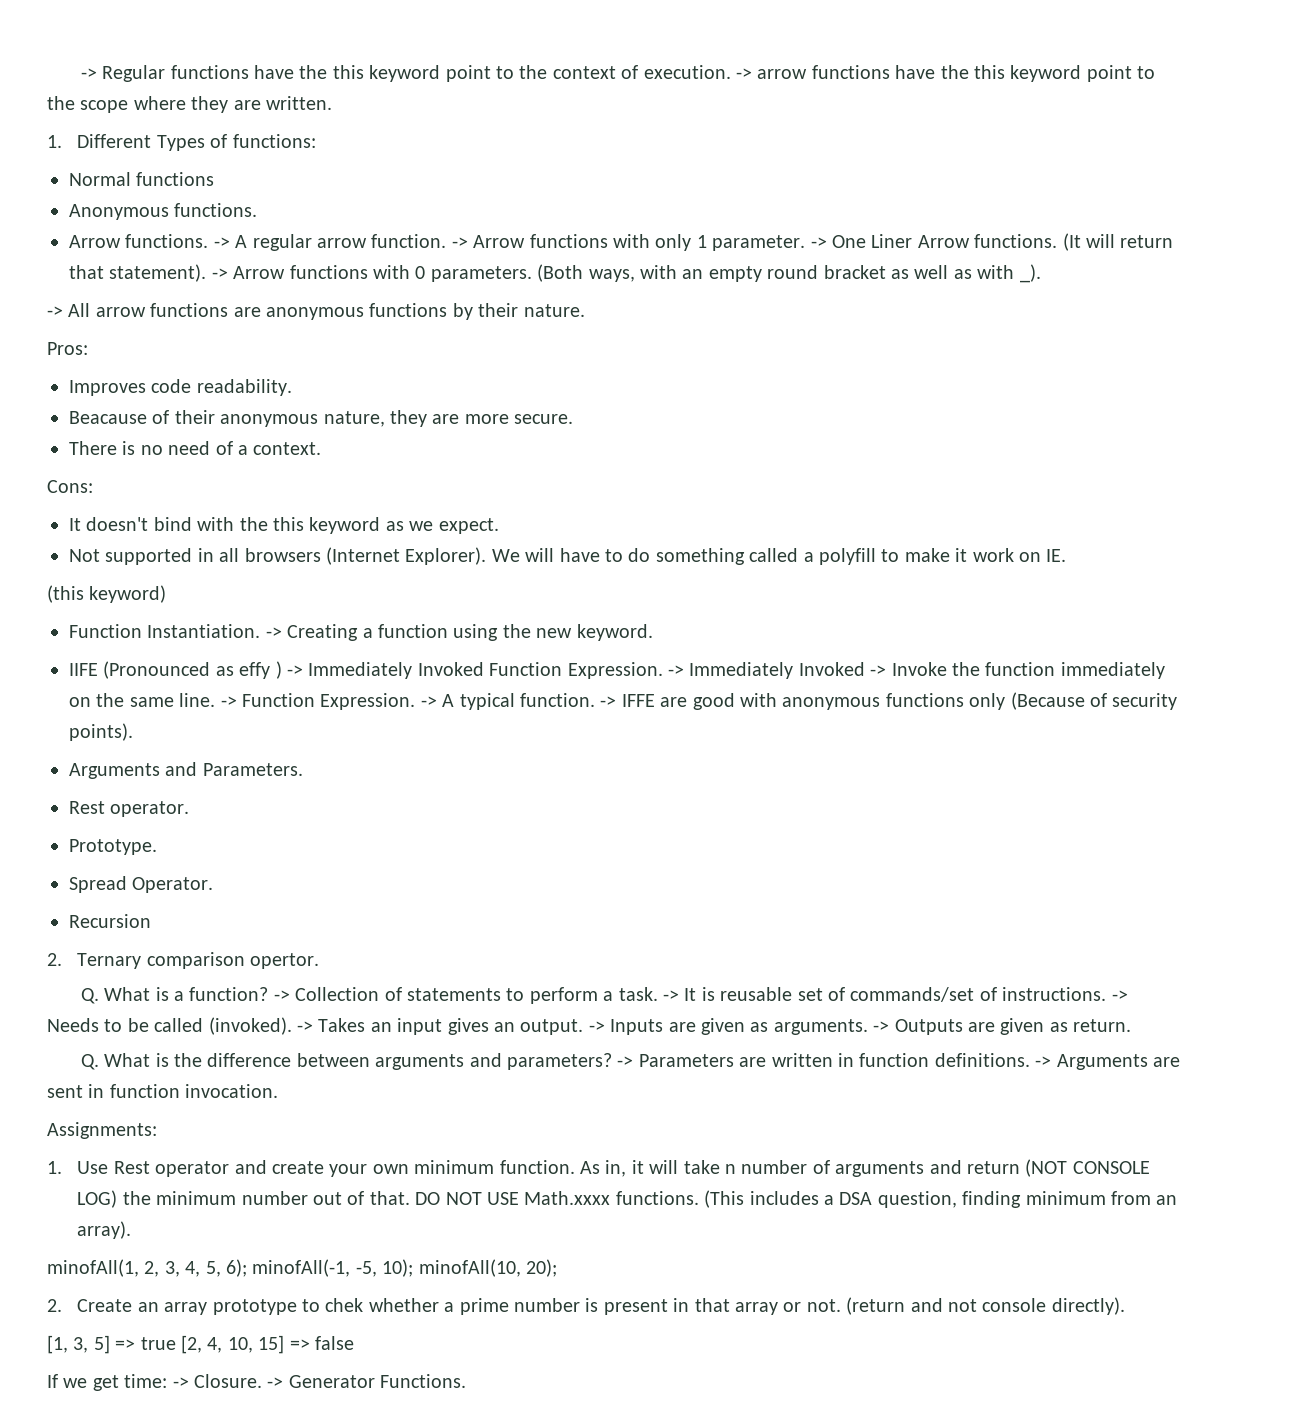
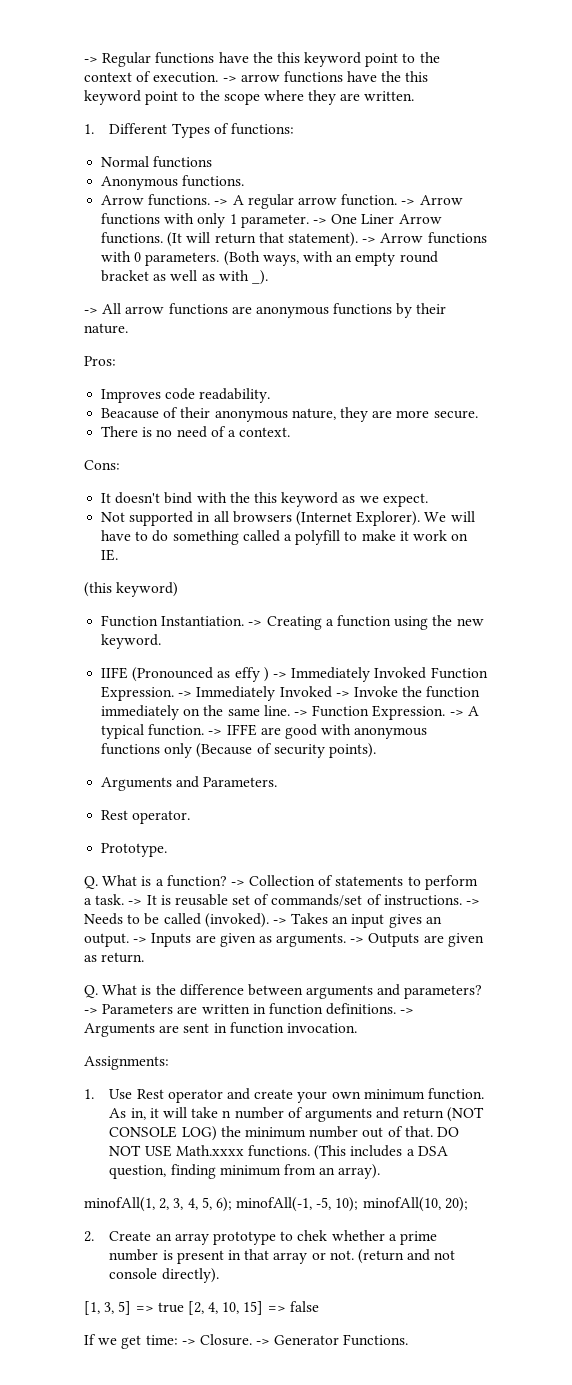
[69,876,214,893] [69,914,151,928] [47,952,320,969] // Spread Operator. // Recursion // 2. Ternary comparison opertor. -> (168, 850) none

